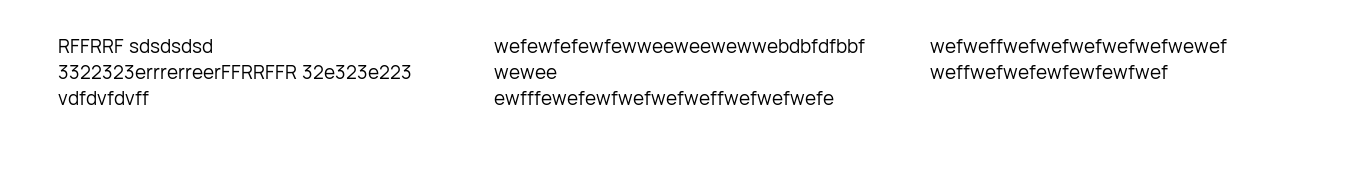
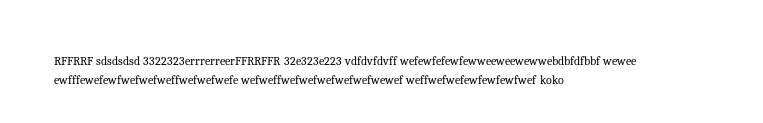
(1168, 72) none -> [539,75,564,84] koko

